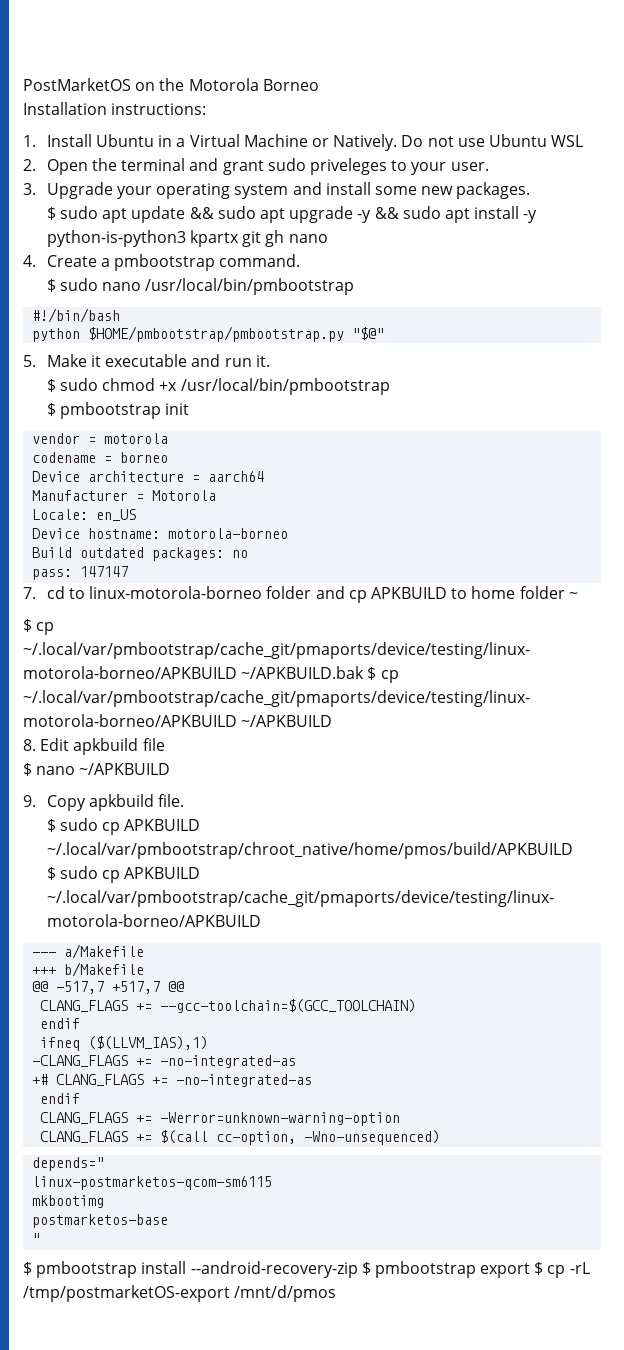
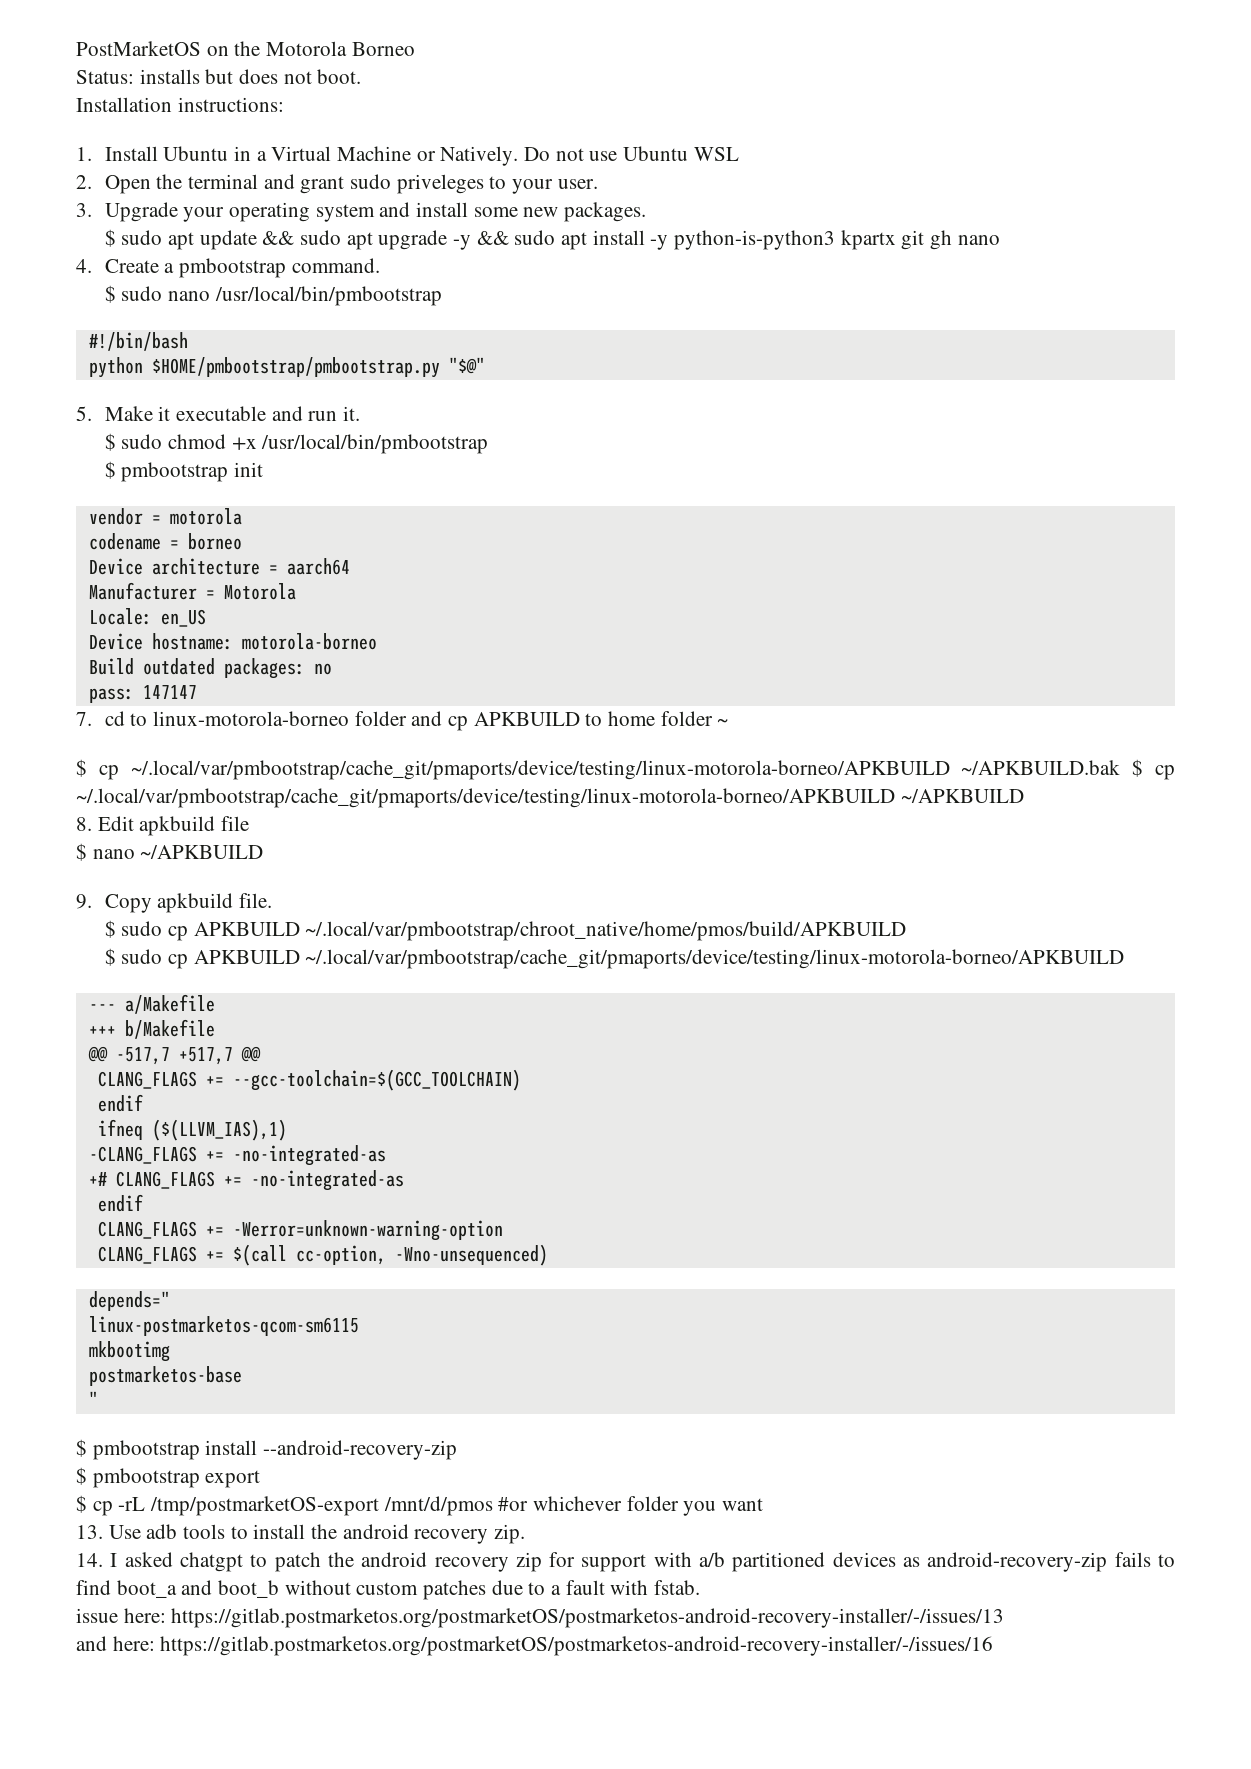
(319, 85) none -> [76,69,362,84] // Status: installs but does not boot.
(358, 1269) none -> (458, 1450) //
(531, 1270) none -> (261, 1479) //
(337, 1293) none -> [498,1496,764,1516] [76,1524,526,1544] [76,1552,1175,1572] [76,1580,701,1600] [76,1608,1005,1628] [76,1636,994,1656] #or whichever folder you want // 13. Use adb tools to install the android recovery zip. // 14. I asked chatgpt to patch the android recovery zip for support with a/b partitioned devices as android-recovery-zip fails to find boot_a and boot_b without custom patches due to a fault with fstab. // issue here: https://gitlab.postmarketos.org/postmarketOS/postmarketos-android-recovery-installer/-/issues/13 // and here: https://gitlab.postmarketos.org/postmarketOS/postmarketos-android-recovery-installer/-/issues/16

